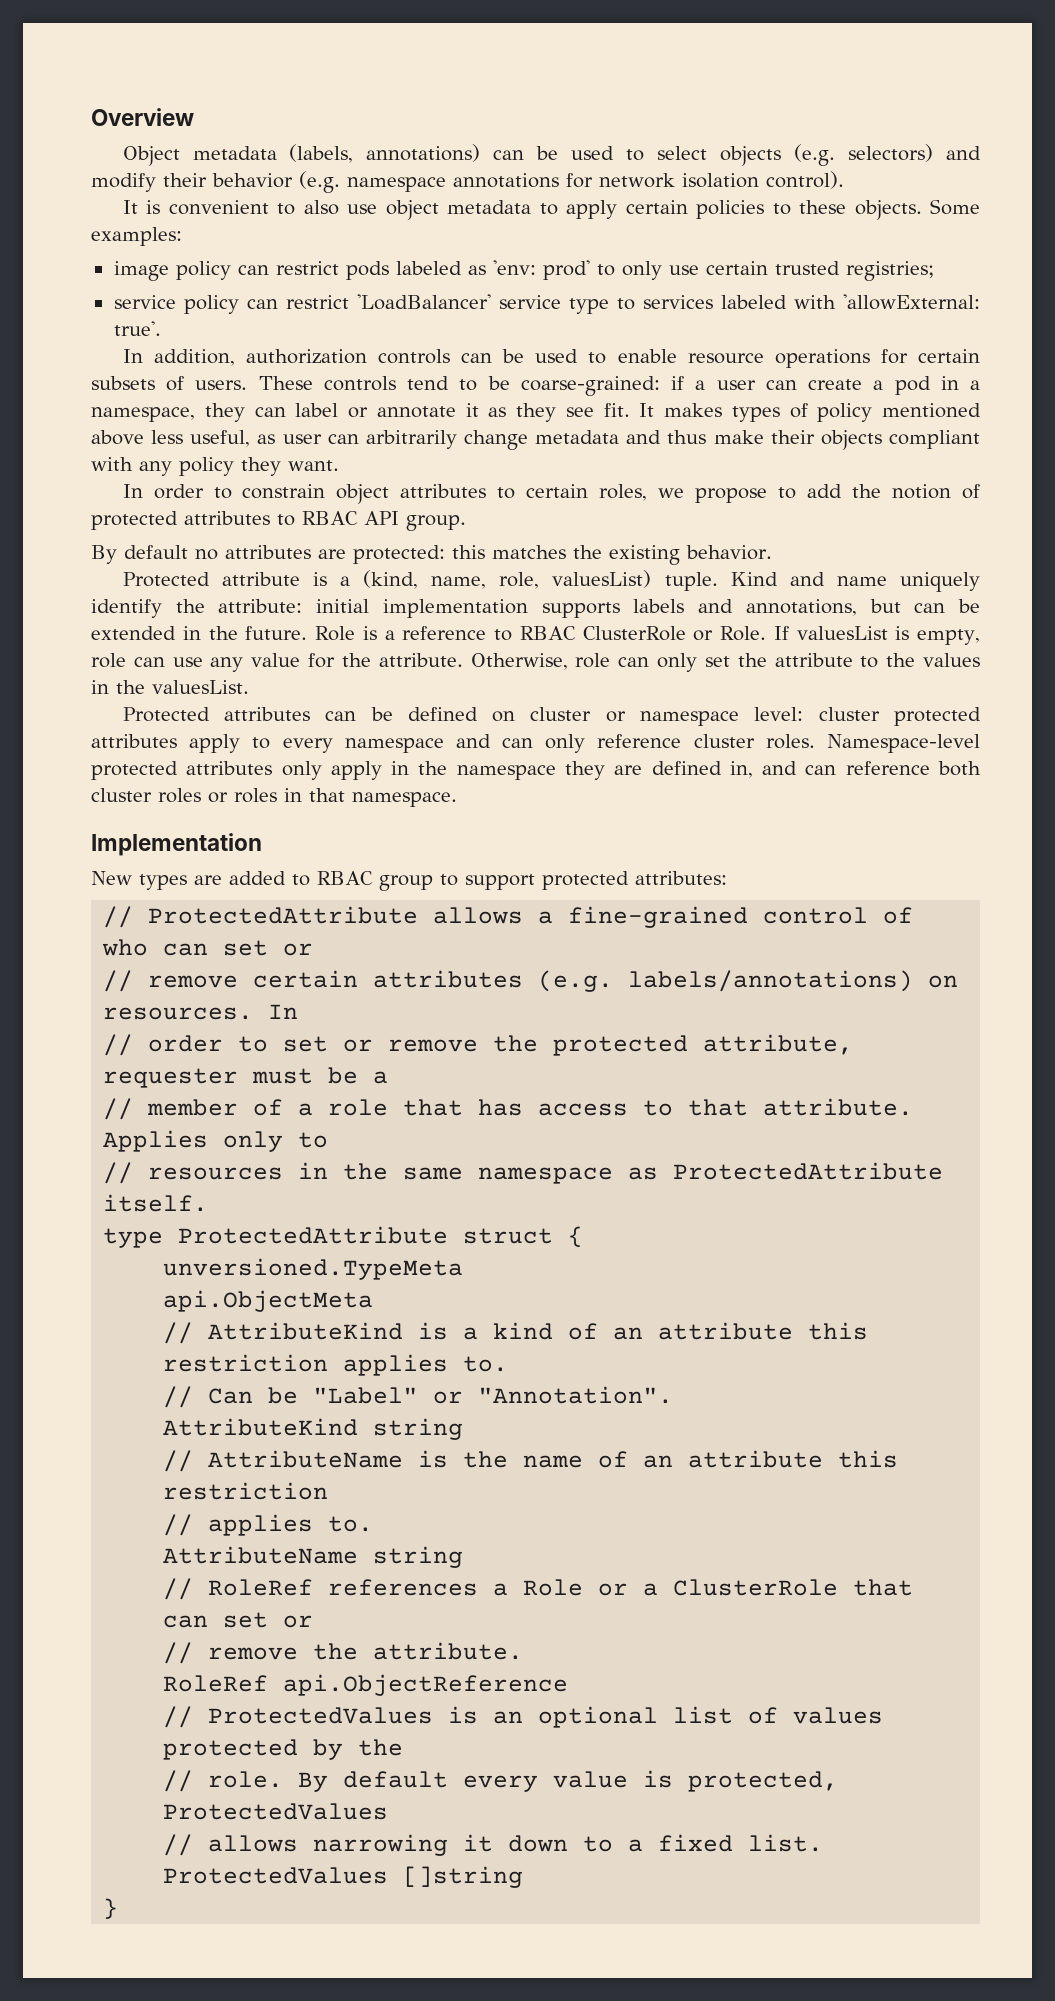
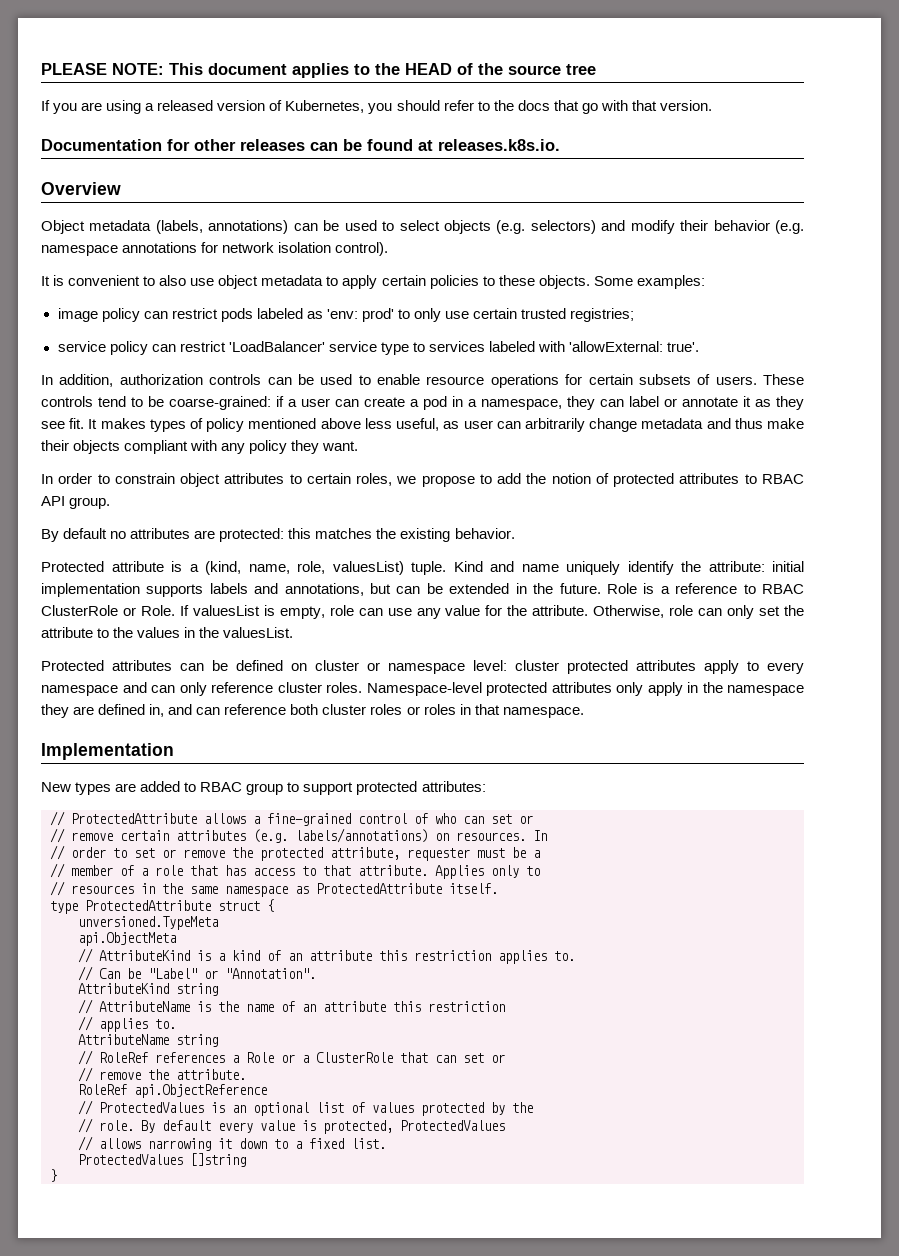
(91, 117) none -> [41,63,596,78] [41,100,712,114] [41,139,560,151] PLEASE NOTE: This document applies to the HEAD of the source tree // If you are using a released version of Kubernetes, you should refer to the docs that go with that version. // Documentation for other releases can be found at releases.k8s.io. //

